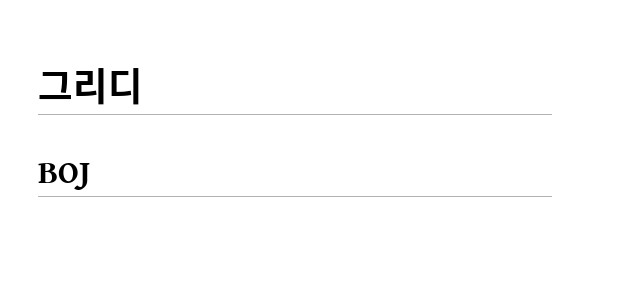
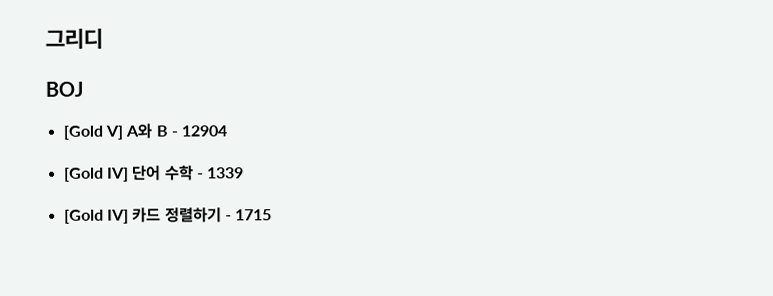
(90, 176) none -> [62,123,228,140] [63,165,245,182] [63,207,273,224] // [Gold V] A와 B - 12904 // [Gold IV] 단어 수학 - 1339 // [Gold IV] 카드 정렬하기 - 1715

